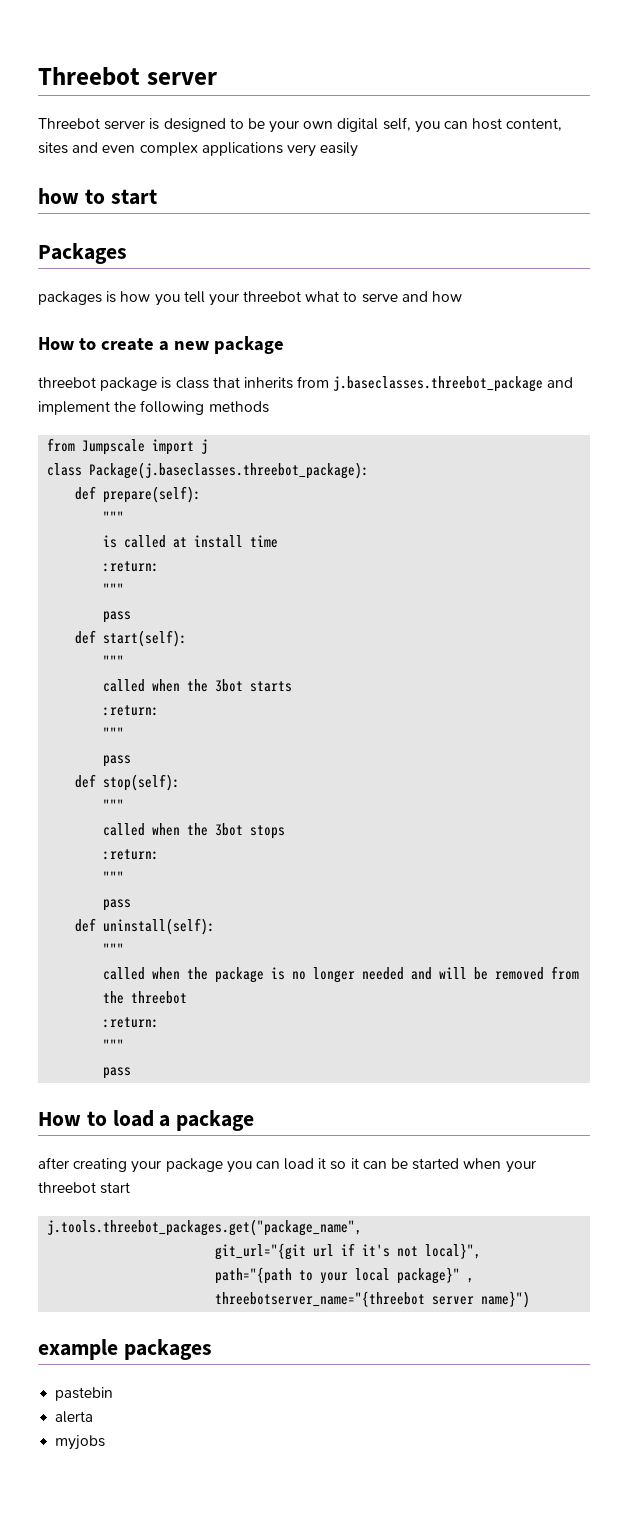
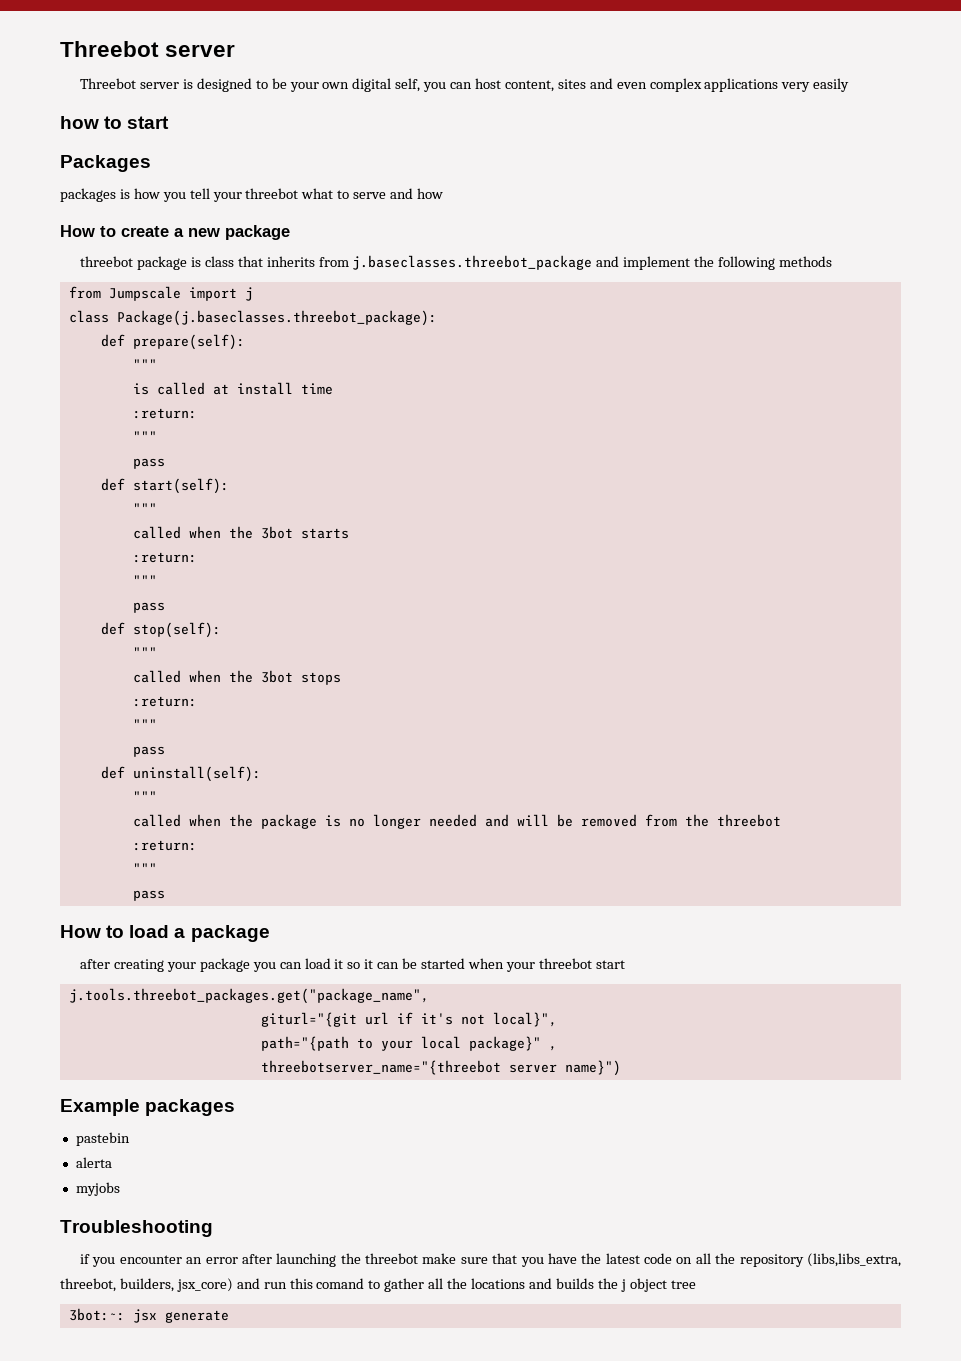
[215,1243,307,1260] git_url="{git -> [260,1012,357,1027] giturl="{git
[38,1339,118,1360] example -> [60,1099,140,1116] Example
(106, 1442) none -> [60,1220,213,1237] [80,1253,901,1267] [60,1278,696,1292] [68,1308,229,1323] // Troubleshooting // if you encounter an error after launching the threebot make sure that you have the latest code on all the repository (libs,libs_extra, threebot, builders, jsx_core) and run this comand to gather all the locations and builds the j object tree // 3bot:~: jsx generate

